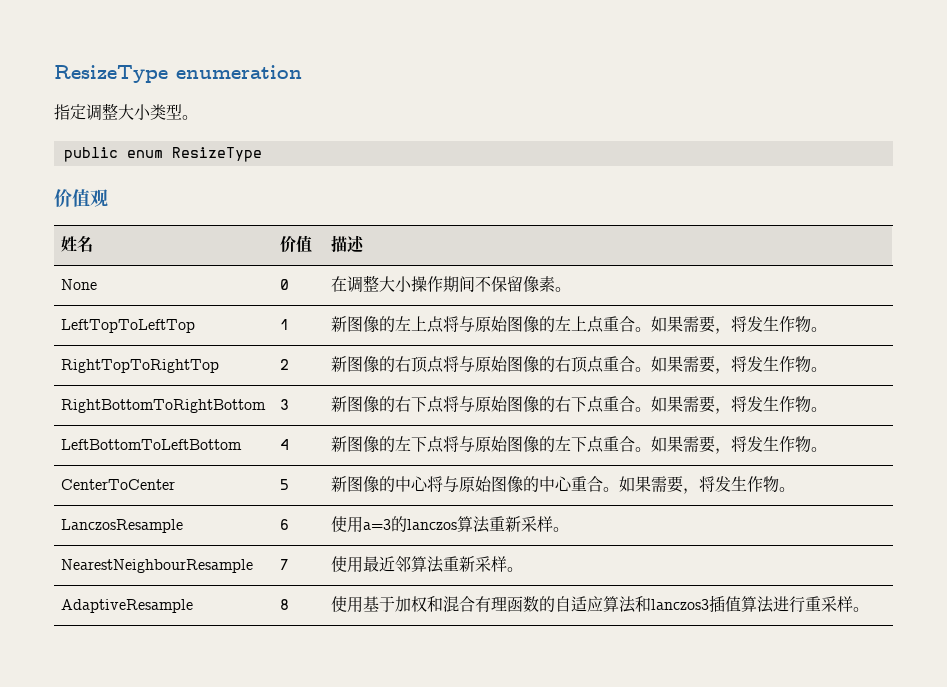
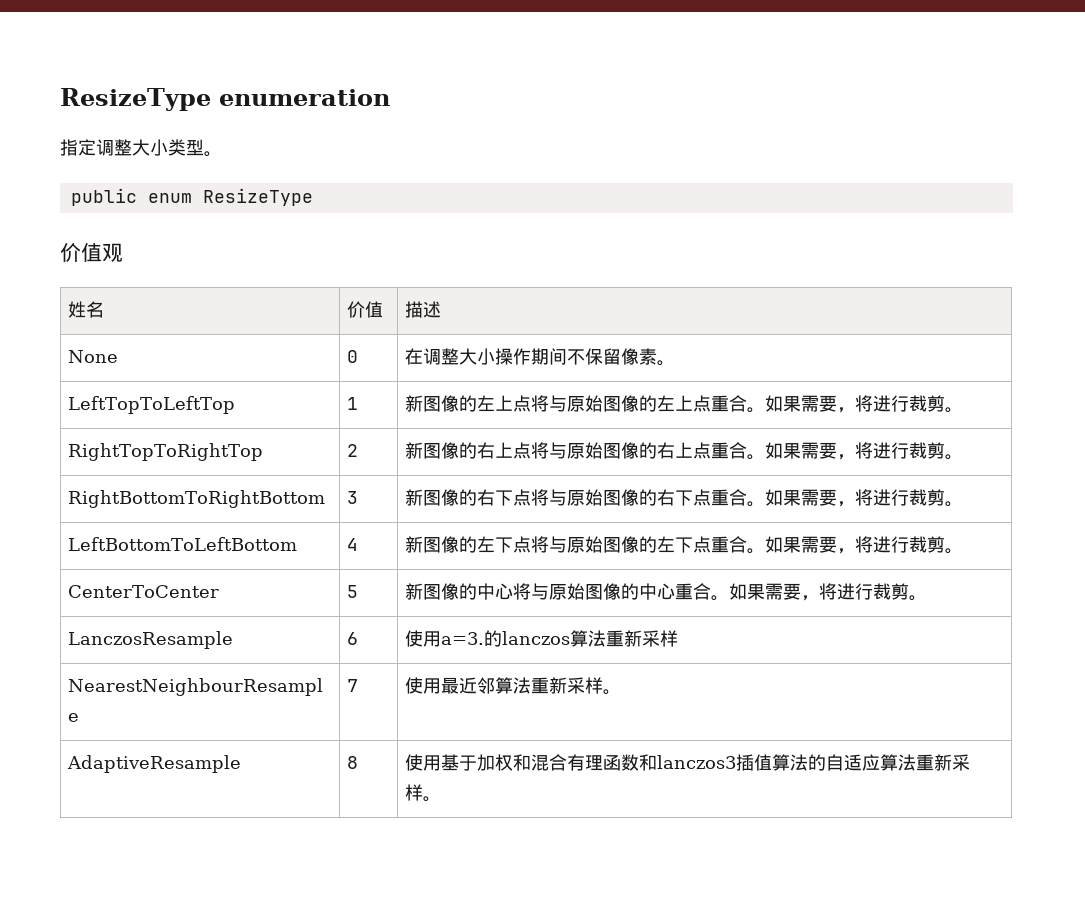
[747,316,812,333] 发生作物 -> [873,395,946,412] 进行裁剪
[411,356,812,374] 顶点将与原始图像的右顶点重合。如果需要，将发生作物 -> [495,442,946,460] 上点将与原始图像的右上点重合。如果需要，将进行裁剪
[747,396,812,413] 发生作物 -> [873,489,946,506] 进行裁剪
[747,436,812,453] 发生作物 -> [873,536,946,553] 进行裁剪
[715,476,780,493] 发生作物 -> [837,583,910,600] 进行裁剪
[363,519,392,530] a=3 -> [441,632,485,645] a=3.
[553,527,570,532] 。 -> (679, 638) none
[539,595,822,613] 的自适应算法和lanczos3插值算法进行重 -> [639,754,953,771] 和lanczos3插值算法的自适应算法重新

